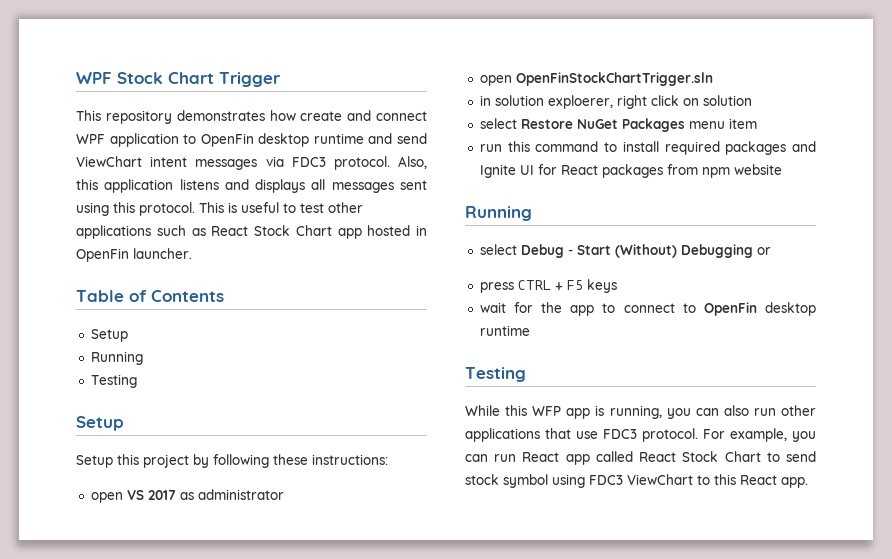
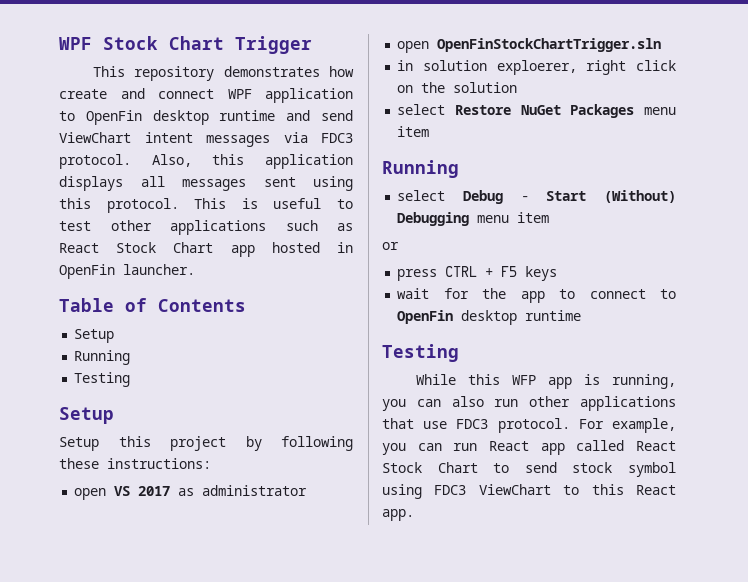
[179,179,249,190] listens and -> (353, 161) none
(699, 102) none -> [421,82,446,93] the
[479,141,816,155] [479,164,782,178] // run this command to install required packages and Ignite UI for React packages from npm website -> (430, 131) none
(753, 251) none -> [477,212,550,223] menu item //

